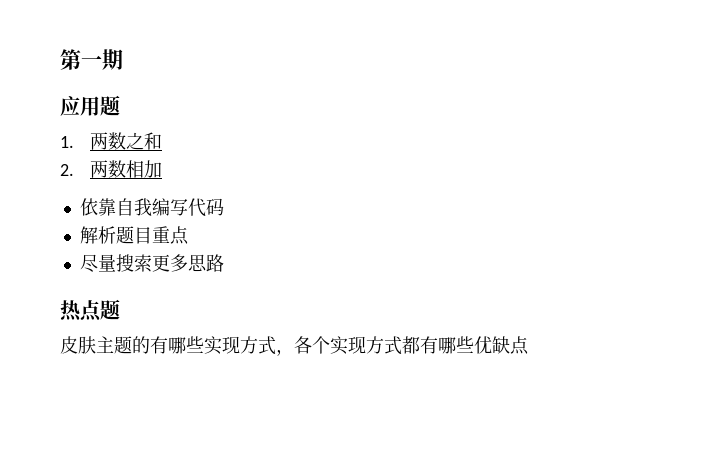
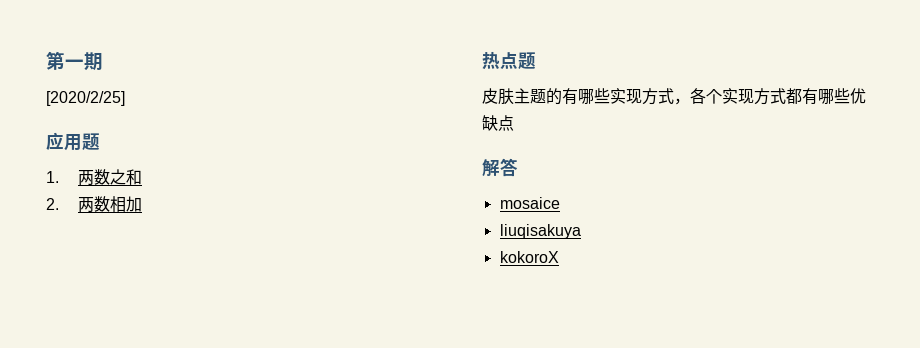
(123, 59) none -> [46,91,125,106] // [2020/2/25]
[79,198,224,217] [79,226,189,245] [79,254,224,273] // 依靠自我编写代码 // 解析题目重点 // 尽量搜索更多思路 -> (142, 204) none
(529, 345) none -> [482,158,518,177] [499,197,560,209] [499,224,581,239] [499,251,559,263] // 解答 // mosaice // liuqisakuya // kokoroX

